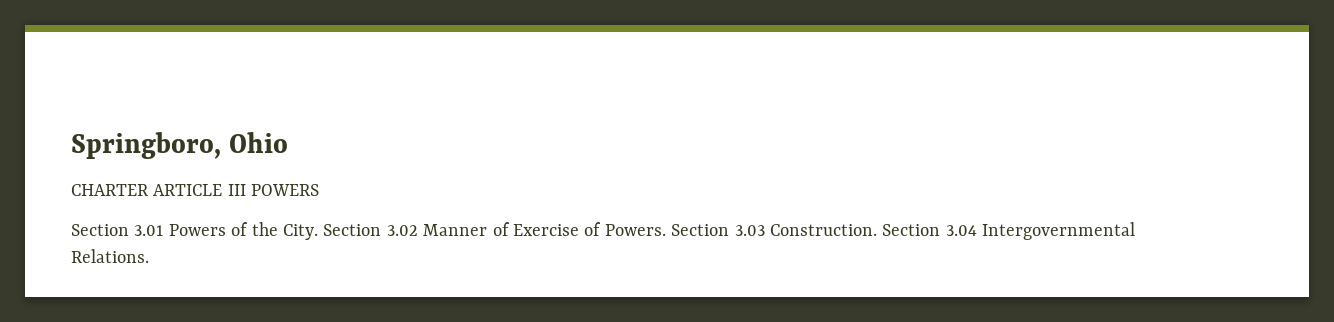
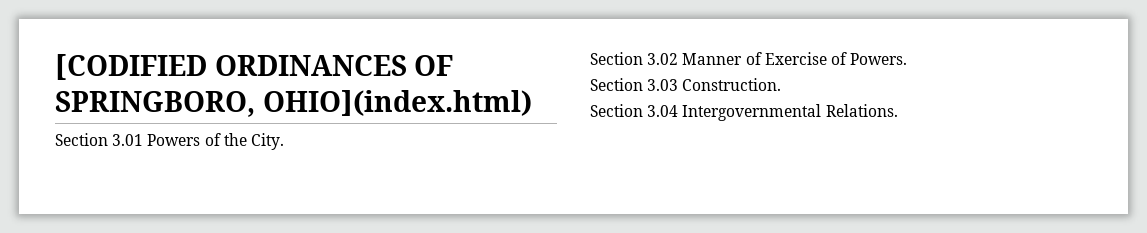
[71,132,289,159] [71,184,320,196] Springboro, Ohio // CHARTER ARTICLE III POWERS -> [55,54,454,80] [55,90,532,117] [CODIFIED ORDINANCES OF SPRINGBORO, OHIO](index.html)
(318, 232) none -> (284, 141) //
(666, 230) none -> (908, 59) //
(877, 230) none -> (782, 84) //

